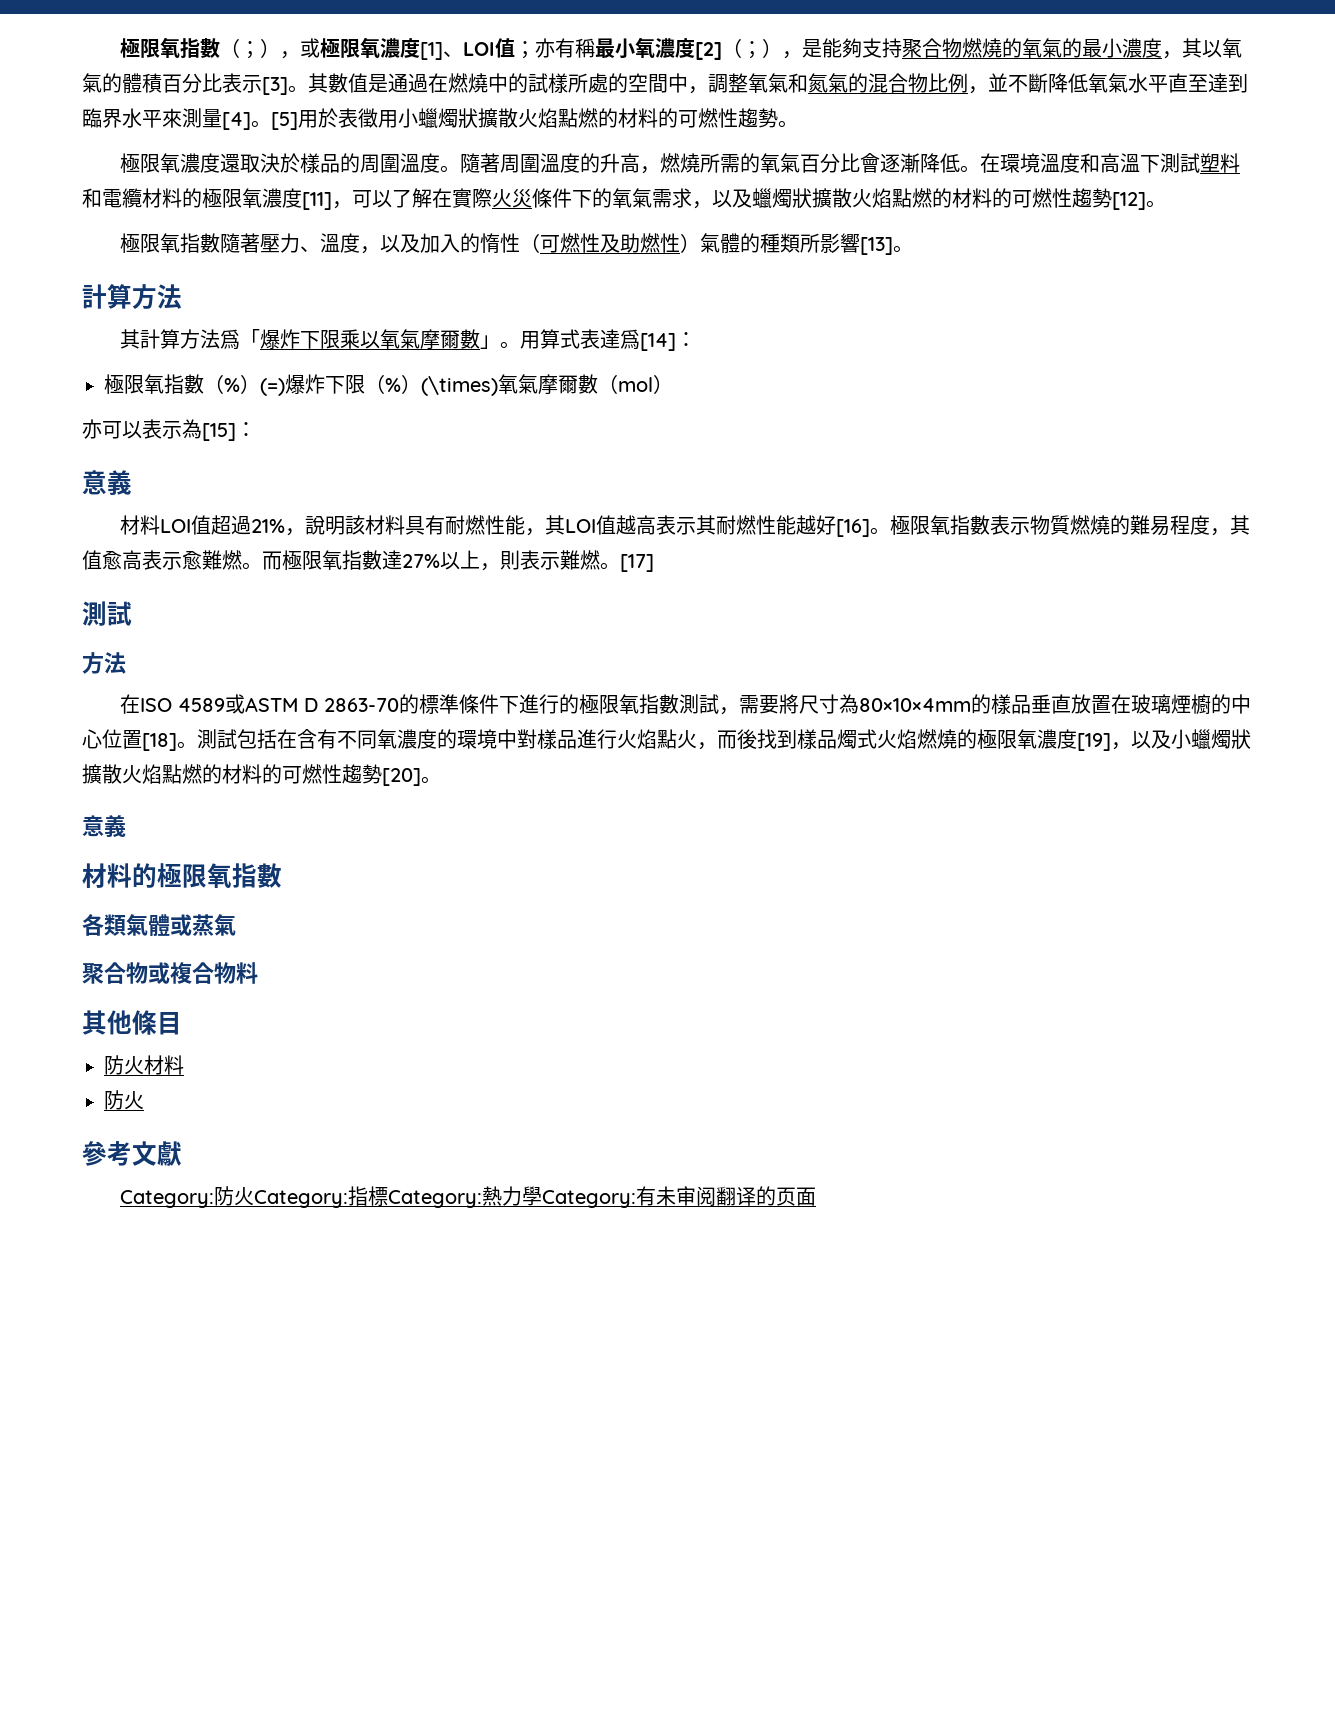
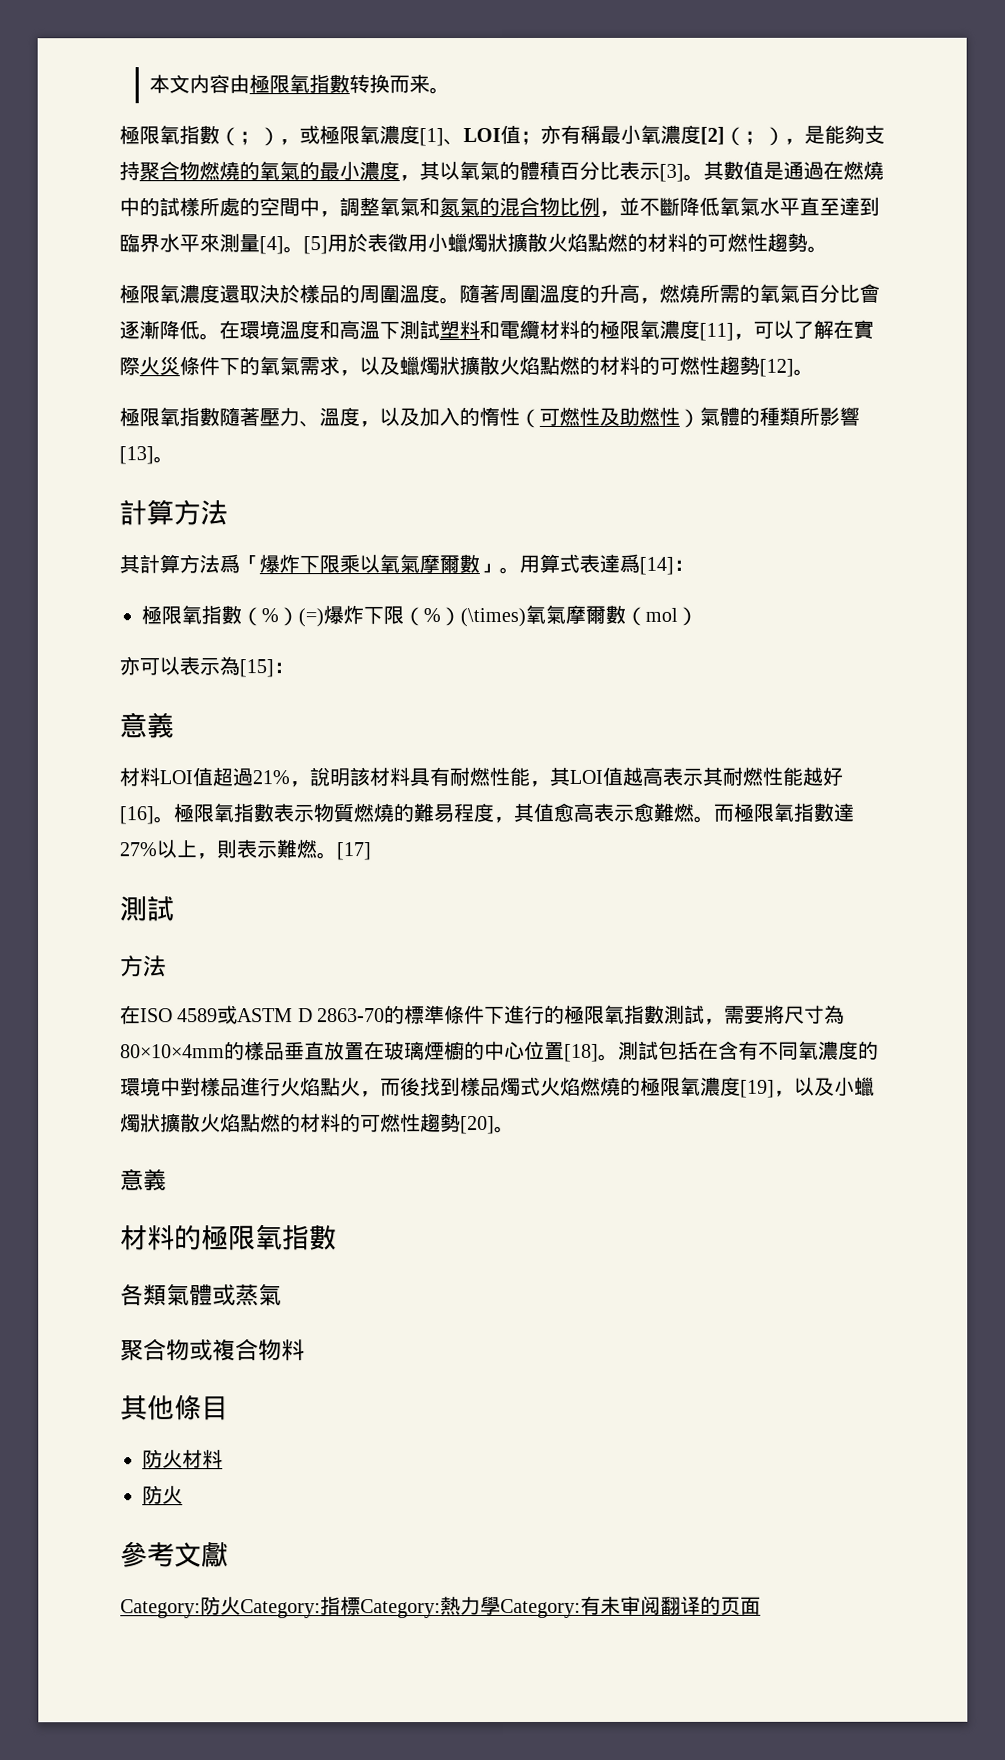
(119, 48) none -> [149,74,451,95] 本文内容由極限氧指數转换而来。 //

